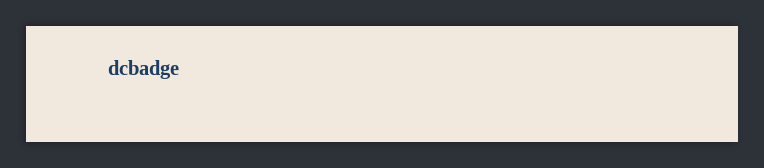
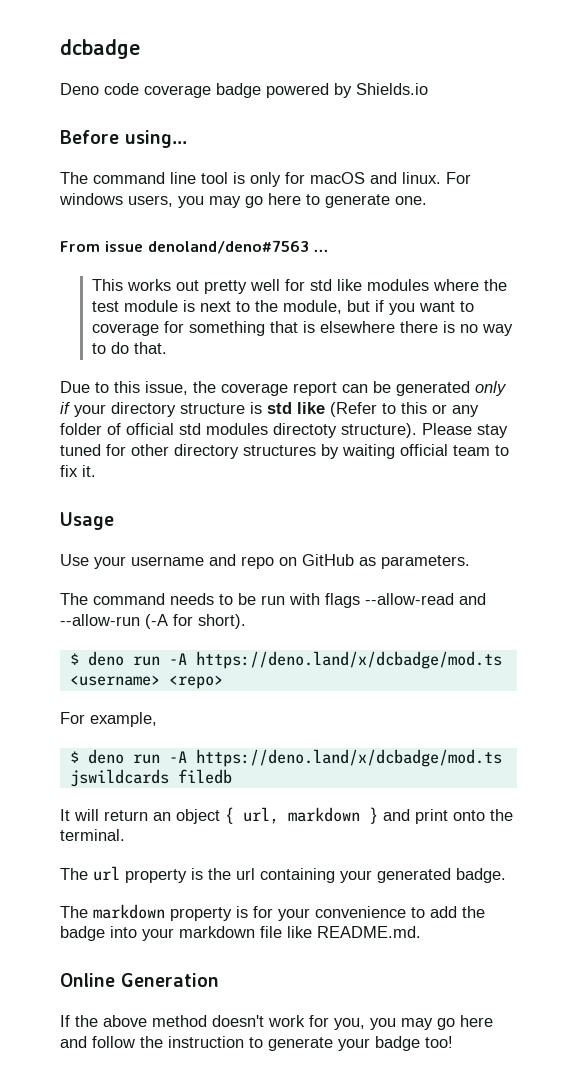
(179, 69) none -> [60,83,428,98] [60,130,187,148] [60,172,471,187] [59,193,427,208] [60,240,329,254] [91,279,507,294] [91,300,474,315] [91,321,513,336] [91,342,167,354] [60,381,507,396] [60,402,479,417] [60,423,508,438] [60,444,509,459] [60,465,96,477] [60,512,114,530] [60,554,470,569] [60,593,486,608] [60,614,246,629] [69,651,502,669] [69,675,223,689] [60,712,157,727] [69,749,502,767] [69,769,232,787] [60,807,513,824] [60,829,125,841] [60,866,506,883] [60,904,485,921] [60,926,421,941] [60,973,219,987] [60,1015,493,1030] [60,1036,453,1051] // Deno code coverage badge powered by Shields.io // Before using... // The command line tool is only for macOS and linux. For windows users, you may go here to generate one. // From issue denoland/deno#7563 ... // This works out pretty well for std like modules where the test module is next to the module, but if you want to coverage for something that is elsewhere there is no way to do that. // Due to this issue, the coverage report can be generated only if your directory structure is std like (Refer to this or any folder of official std modules directoty structure). Please stay tuned for other directory structures by waiting official team to fix it. // Usage // Use your username and repo on GitHub as parameters. // The command needs to be run with flags --allow-read and --allow-run (-A for short). // $ deno run -A https://deno.land/x/dcbadge/mod.ts <username> <repo> // For example, // $ deno run -A https://deno.land/x/dcbadge/mod.ts jswildcards filedb // It will return an object { url, markdown } and print onto the terminal. // The url property is the url containing your generated badge. // The markdown property is for your convenience to add the badge into your markdown file like README.md. // Online Generation // If the above method doesn't work for you, you may go here and follow the instruction to generate your badge too!

